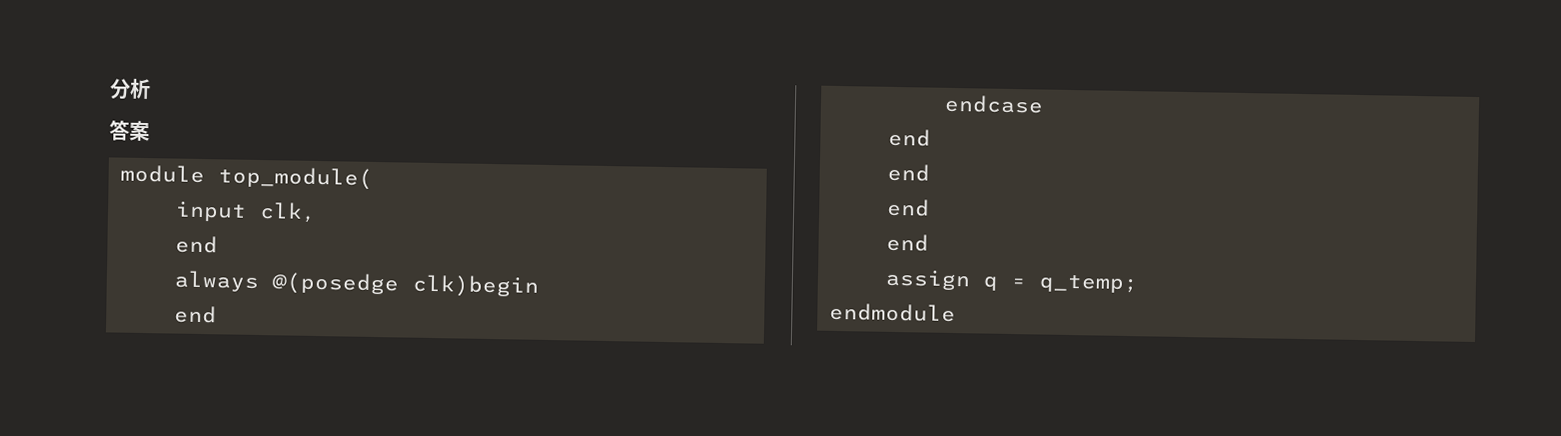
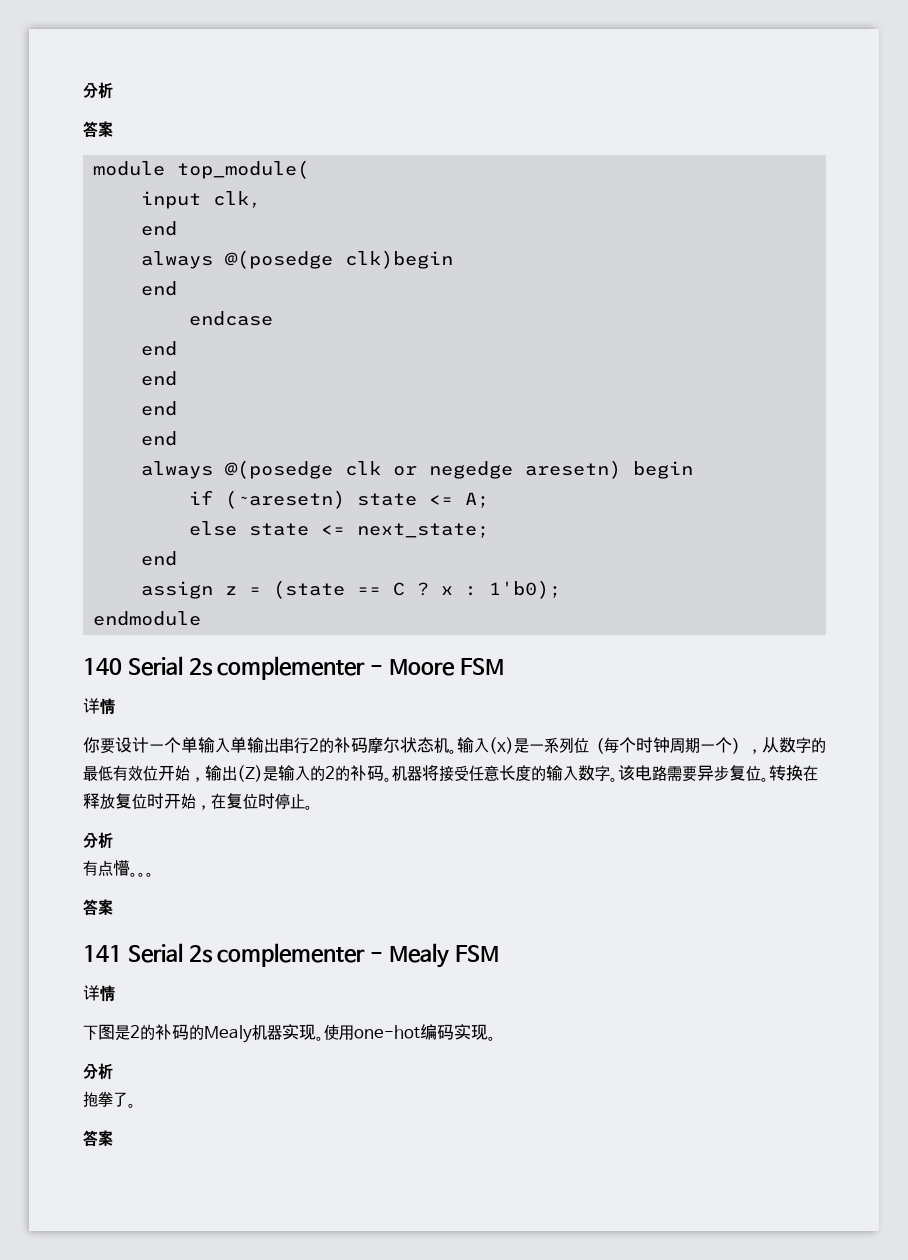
[885,268,1139,294] [829,302,956,323] assign q = q_temp; // endmodule -> [141,460,694,479] [189,490,490,509] [189,521,490,538] [141,551,178,566] [141,580,562,599] [93,611,202,626] [83,656,504,680] [83,698,115,715] [83,737,826,754] [83,765,818,782] [83,793,313,810] [83,832,113,849] [83,860,154,877] [83,899,113,915] [83,943,499,968] [83,985,115,1002] [83,1024,496,1043] [83,1063,113,1080] [83,1091,136,1108] [83,1130,113,1146] always @(posedge clk or negedge aresetn) begin // if (~aresetn) state <= A; // else state <= next_state; // end // assign z = (state == C ? x : 1'b0); // endmodule // 140 Serial 2s complementer - Moore FSM // 详情 // 你要设计一个单输入单输出串行2的补码摩尔状态机。输入(x)是一系列位（每个时钟周期一个），从数字的最低有效位开始，输出(Z)是输入的2的补码。机器将接受任意长度的输入数字。该电路需要异步复位。转换在释放复位时开始，在复位时停止。 // 分析 // 有点懵。。。 // 答案 // 141 Serial 2s complementer - Mealy FSM // 详情 // 下图是2的补码的Mealy机器实现。使用one-hot编码实现。 // 分析 // 抱拳了。 // 答案

